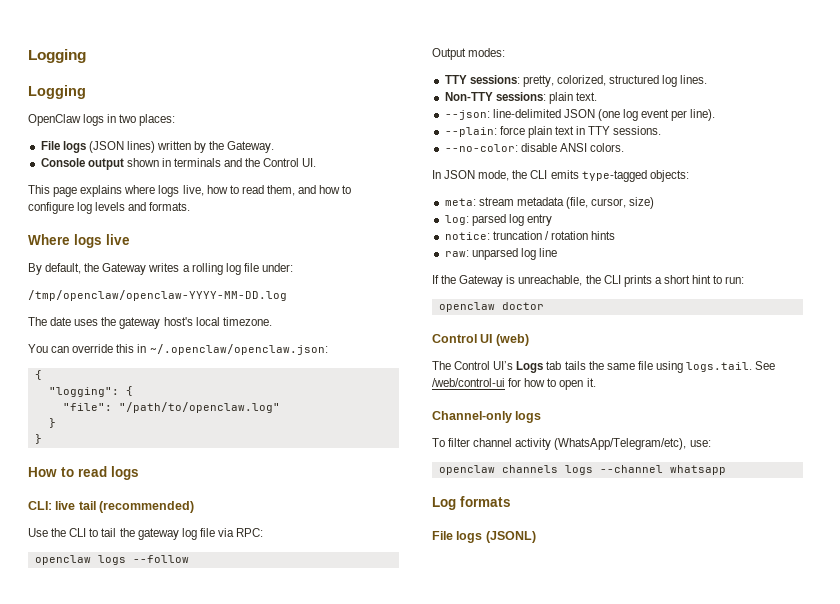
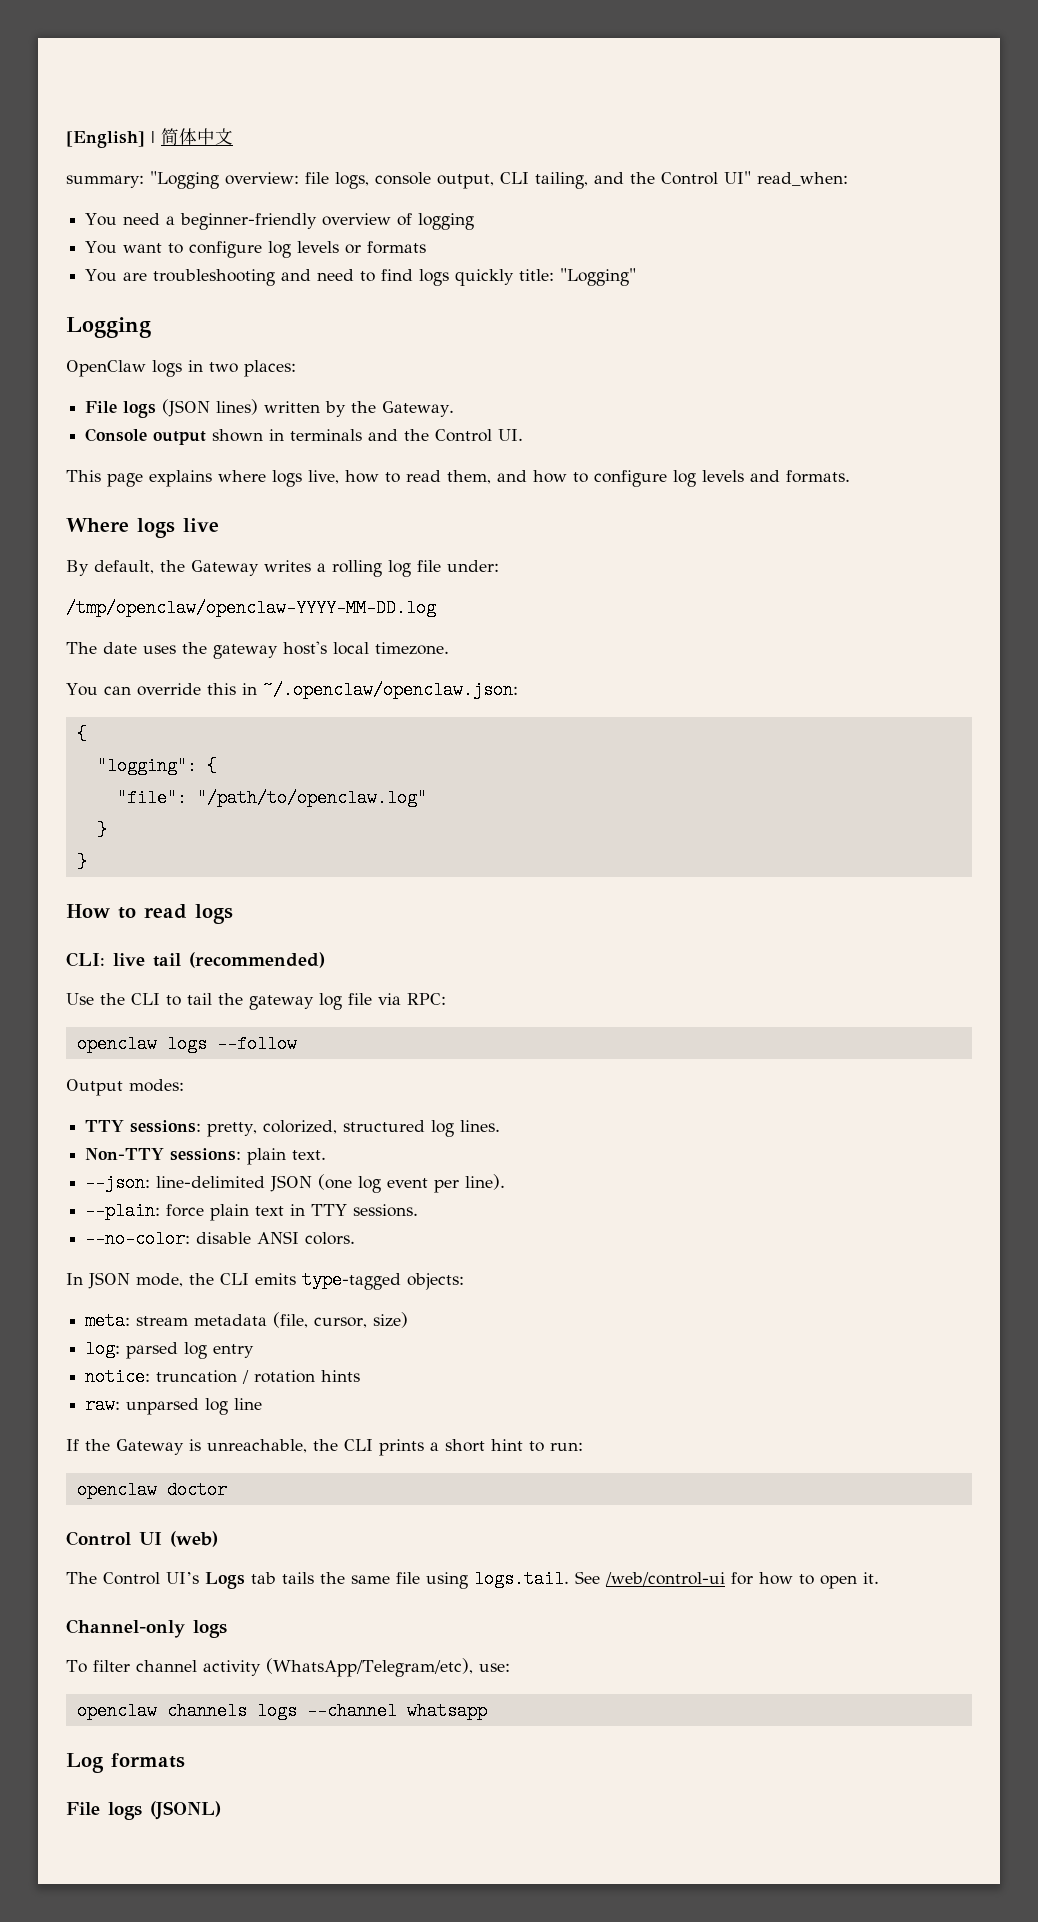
[28,49,86,63] Logging -> [66,128,233,148] [66,171,848,189] [85,213,475,230] [85,241,427,258] [85,268,637,286] [English] | 简体中文 // summary: "Logging overview: file logs, console output, CLI tailing, and the Control UI" read_when: // You need a beginner-friendly overview of logging // You want to configure log levels or formats // You are troubleshooting and need to find logs quickly title: "Logging"

